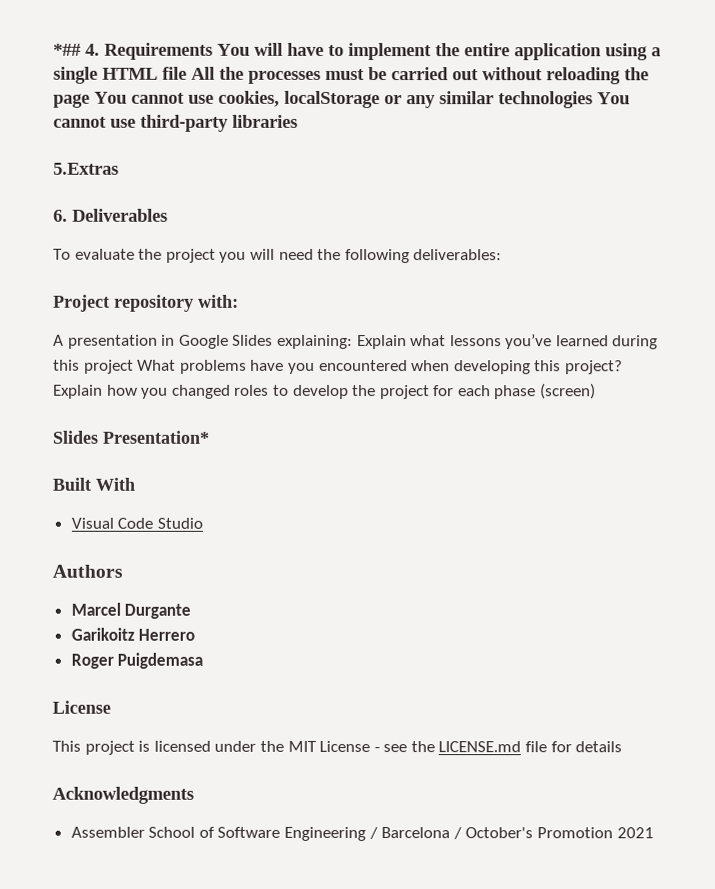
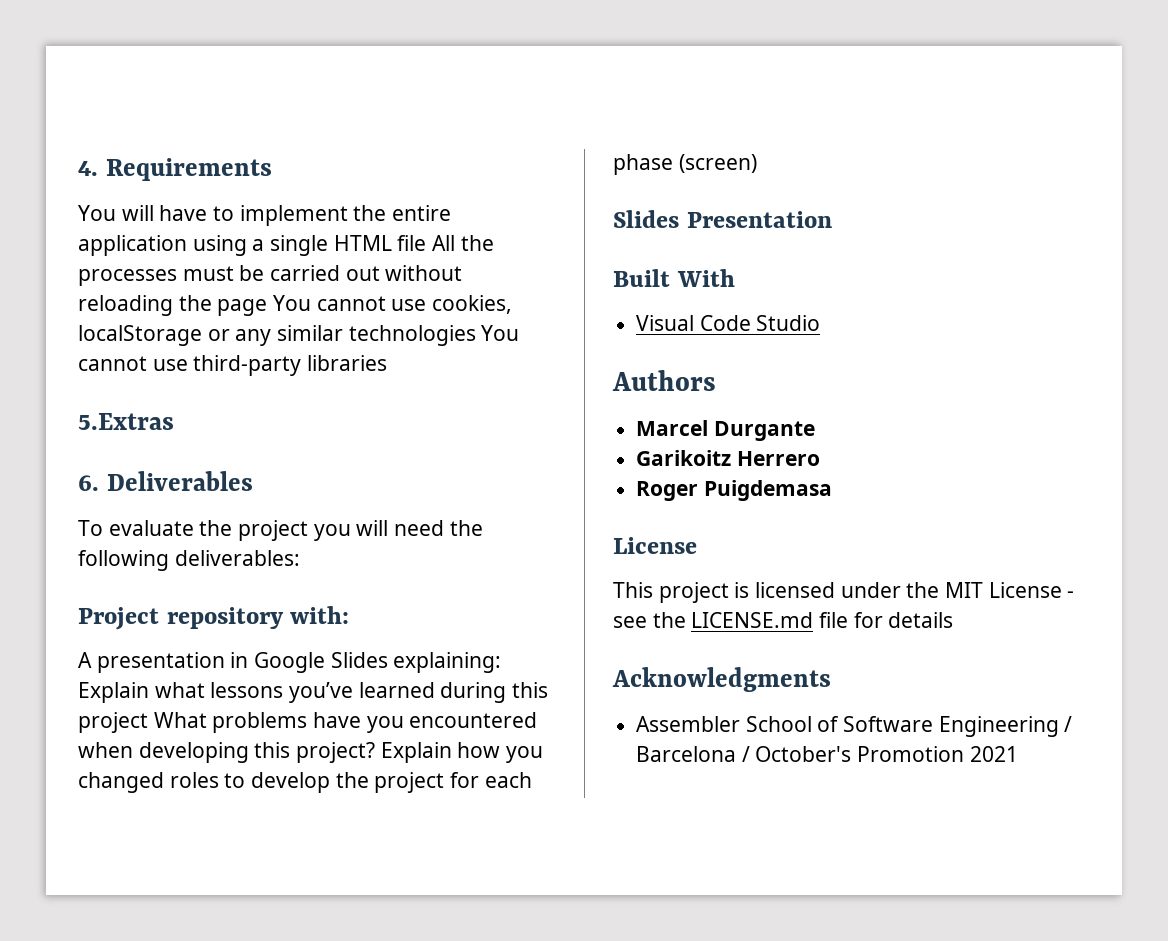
[53,43,81,56] *## -> (78, 168) none
(213, 51) none -> (272, 169) //
[103,430,210,444] Presentation* -> [686,211,832,228] Presentation

